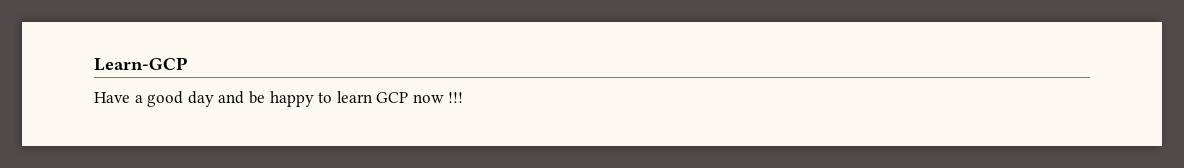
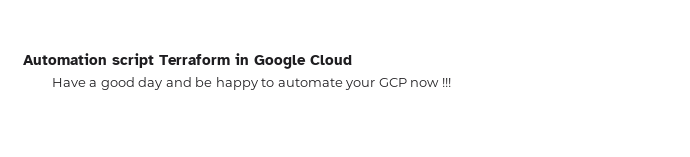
[94,57,187,71] Learn-GCP -> [23,53,352,69] Automation script Terraform in Google Cloud
[336,91,372,103] learn -> [277,78,376,90] automate your

